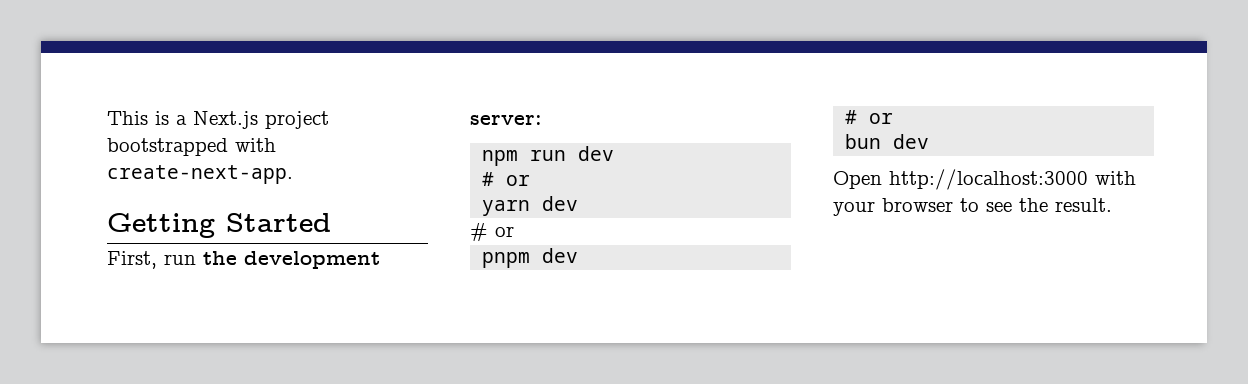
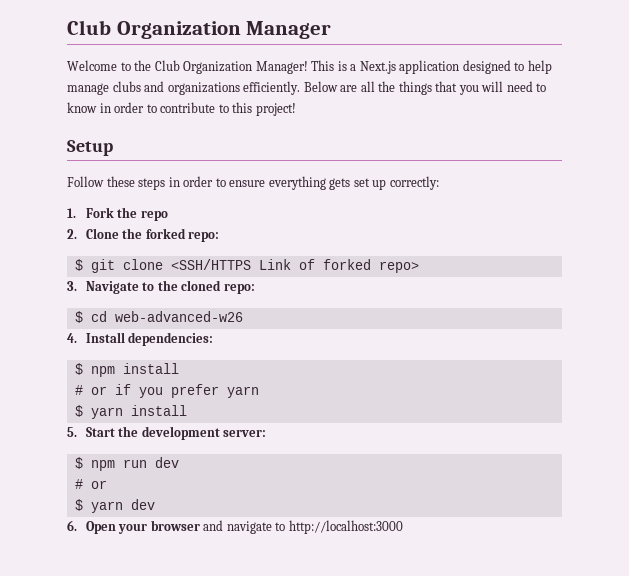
[107,111,329,129] [107,138,276,156] [107,165,293,184] [107,213,331,238] [107,251,196,269] This is a Next.js project bootstrapped with create-next-app. // Getting Started // First, run -> [67,20,332,39] [67,60,552,74] [67,81,547,95] [67,102,296,116] [67,140,113,156] [67,176,439,190] [67,207,168,221] [67,228,220,242] [74,259,419,273] [67,280,255,294] [74,311,243,323] [67,332,214,346] [74,363,179,377] [74,384,259,398] [74,405,187,419] [67,427,115,437] Club Organization Manager // Welcome to the Club Organization Manager! This is a Next.js application designed to help manage clubs and organizations efficiently. Below are all the things that you will need to know in order to contribute to this project! // Setup // Follow these steps in order to ensure everything gets set up correctly: // 1. Fork the repo // 2. Clone the forked repo: // $ git clone <SSH/HTTPS Link of forked repo> // 3. Navigate to the cloned repo: // $ cd web-advanced-w26 // 4. Install dependencies: // $ npm install // # or if you prefer yarn // $ yarn install // 5. Start
(542, 120) none -> [74,457,83,469] $
(531, 180) none -> [74,499,83,511] $
[470,222,514,242] [482,248,579,268] [845,110,894,124] [845,134,930,149] [833,169,1136,190] [833,198,1112,216] # or // pnpm dev // # or // bun dev // Open http://localhost:3000 with your browser to see the result. -> [67,520,403,534] 6. Open your browser and navigate to http://localhost:3000

